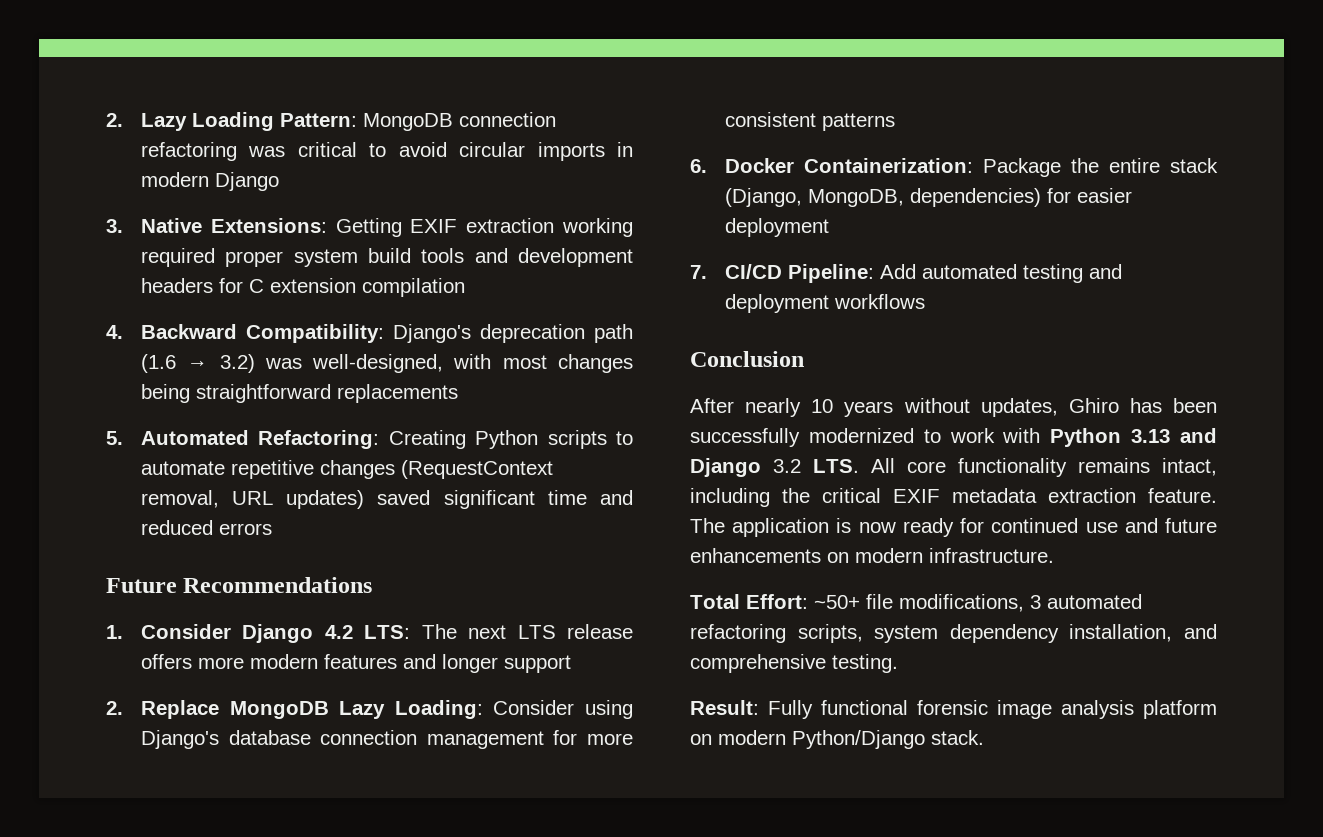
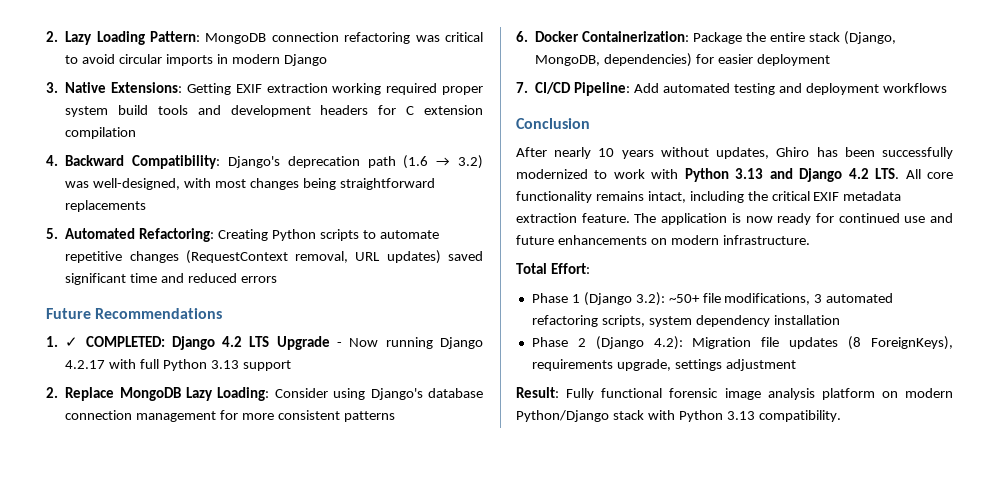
[140,624,633,643] [140,654,498,673] Consider Django 4.2 LTS: The next LTS release offers more modern features and longer -> [65,336,483,350] [65,359,239,371] ✓ COMPLETED: Django 4.2 LTS Upgrade - Now running Django 4.2.17 with full Python 3.13
[773,459,801,473] 3.2 -> [848,168,869,179] 4.2
(808, 601) none -> [531,292,665,306] // Phase 1 (Django 3.2):
[1069,624,1217,642] [690,654,898,673] installation, and comprehensive testing. -> [773,315,840,325] [531,336,953,350] [531,359,796,371] installation // Phase 2 (Django 4.2): Migration file updates (8 ForeignKeys), requirements upgrade, settings adjustment
[931,730,984,745] stack. -> [612,410,841,422] stack with Python 3.13 compatibility.

